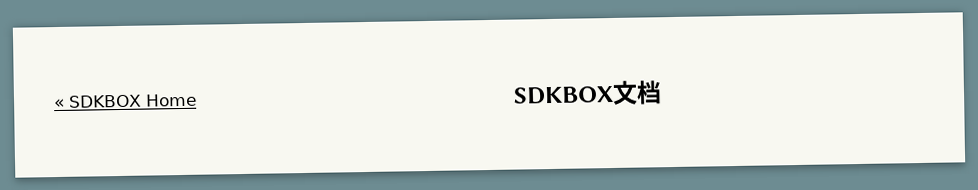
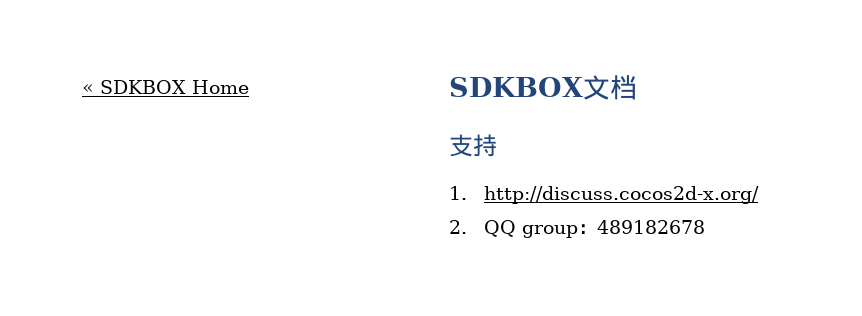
(662, 92) none -> [449,134,497,157] [449,186,759,204] [449,220,705,238] // 支持 // 1. http://discuss.cocos2d-x.org/ // 2. QQ group：489182678

